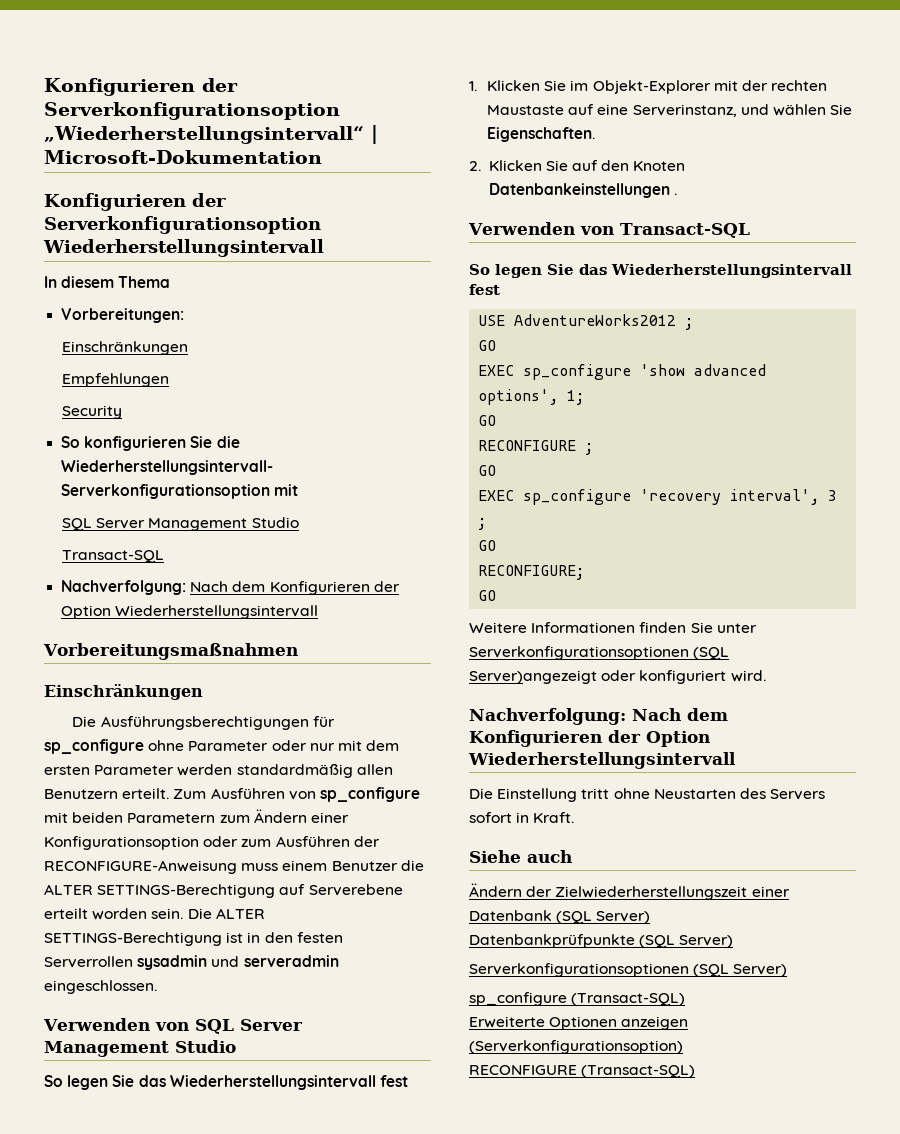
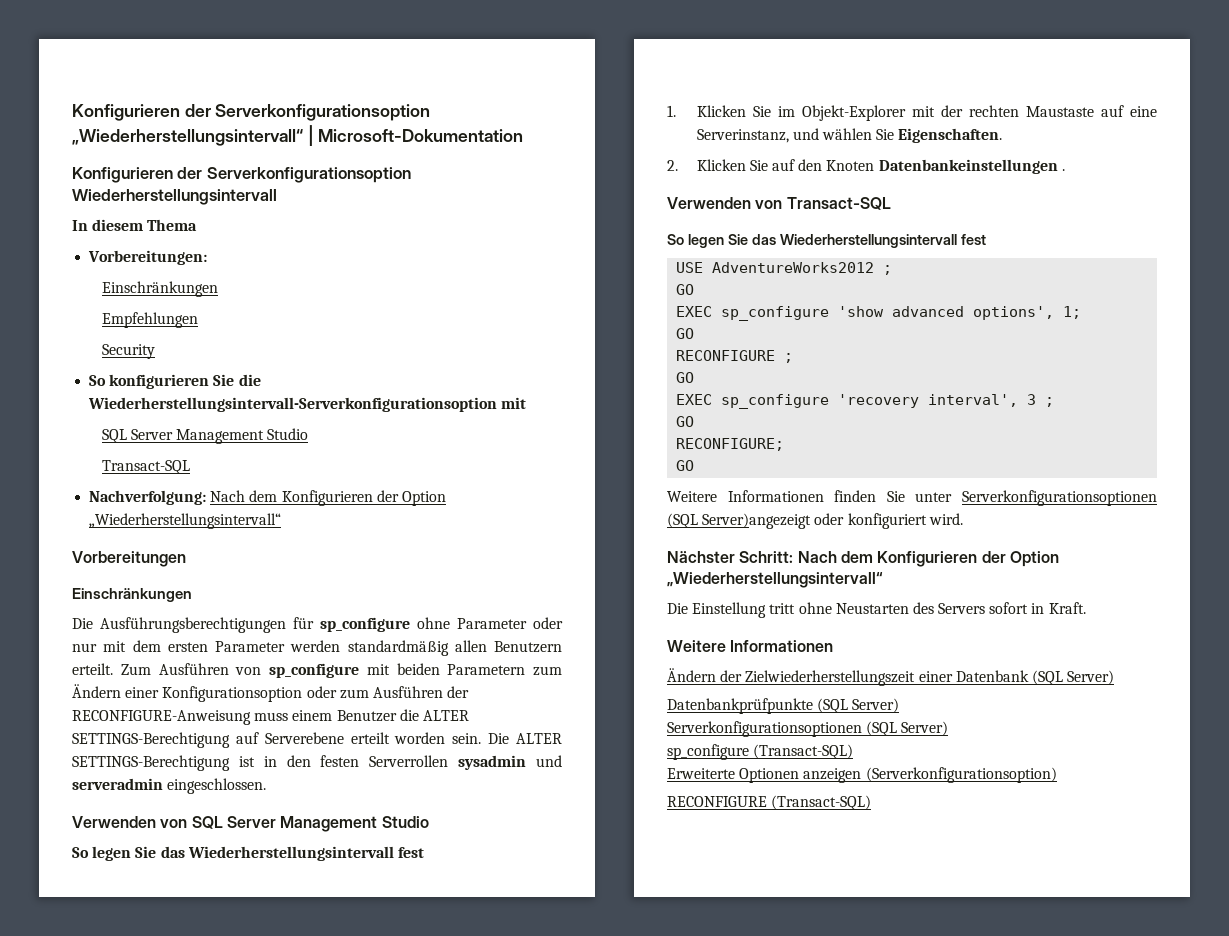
[115,605,319,619] [43,643,298,660] Wiederherstellungsintervall // Vorbereitungsmaßnahmen -> [89,513,282,529] [72,551,186,567] „Wiederherstellungsintervall“ // Vorbereitungen
[469,708,728,725] [469,730,710,747] [468,752,736,769] Nachverfolgung: Nach dem Konfigurieren der Option Wiederherstellungsintervall -> [667,551,1059,567] [667,572,883,588] Nächster Schritt: Nach dem Konfigurieren der Option „Wiederherstellungsintervall“
[469,850,572,863] Siehe auch -> [667,640,834,652] Weitere Informationen

